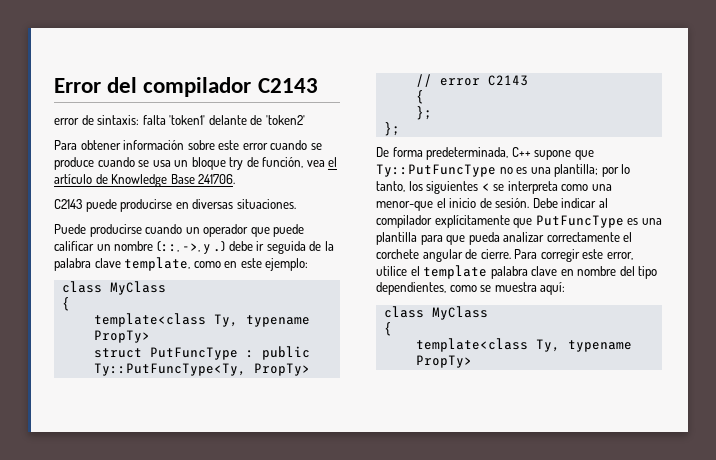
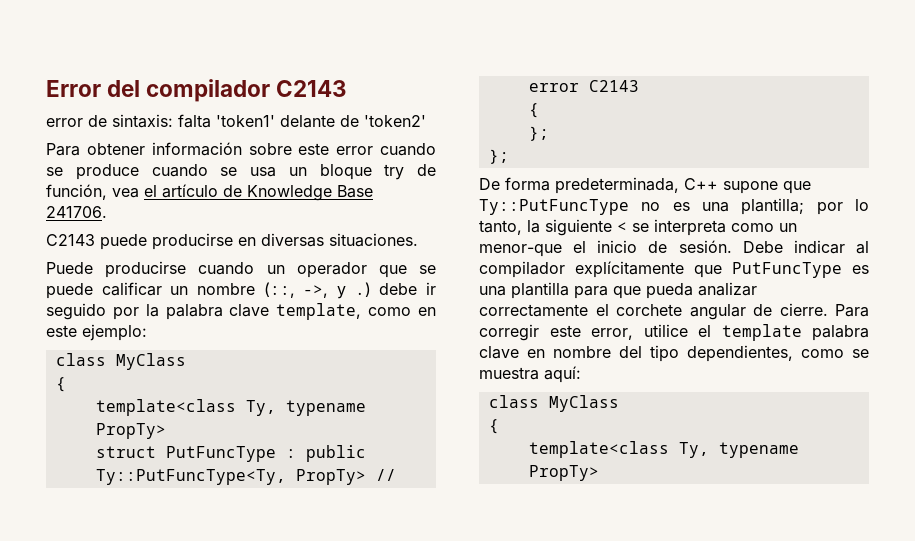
(270, 232) none -> [419,265,436,274] se
[266,241,322,254] seguida de -> [46,303,139,320] seguido por
[408,181,479,194] los siguientes -> [527,219,612,236] la siguiente
[591,184,612,191] una -> [779,223,797,232] un

